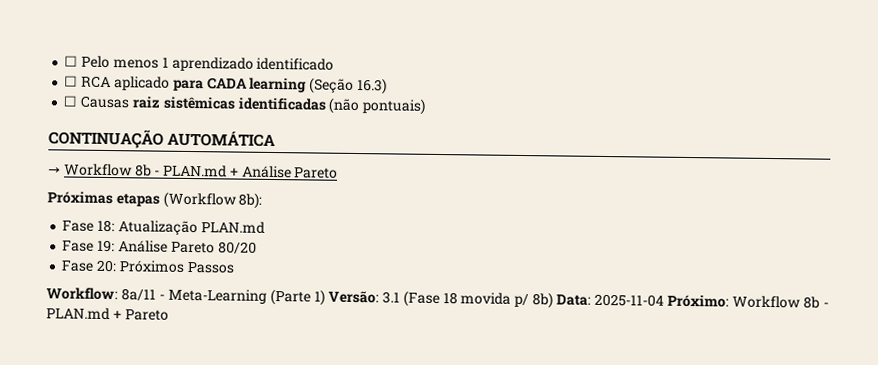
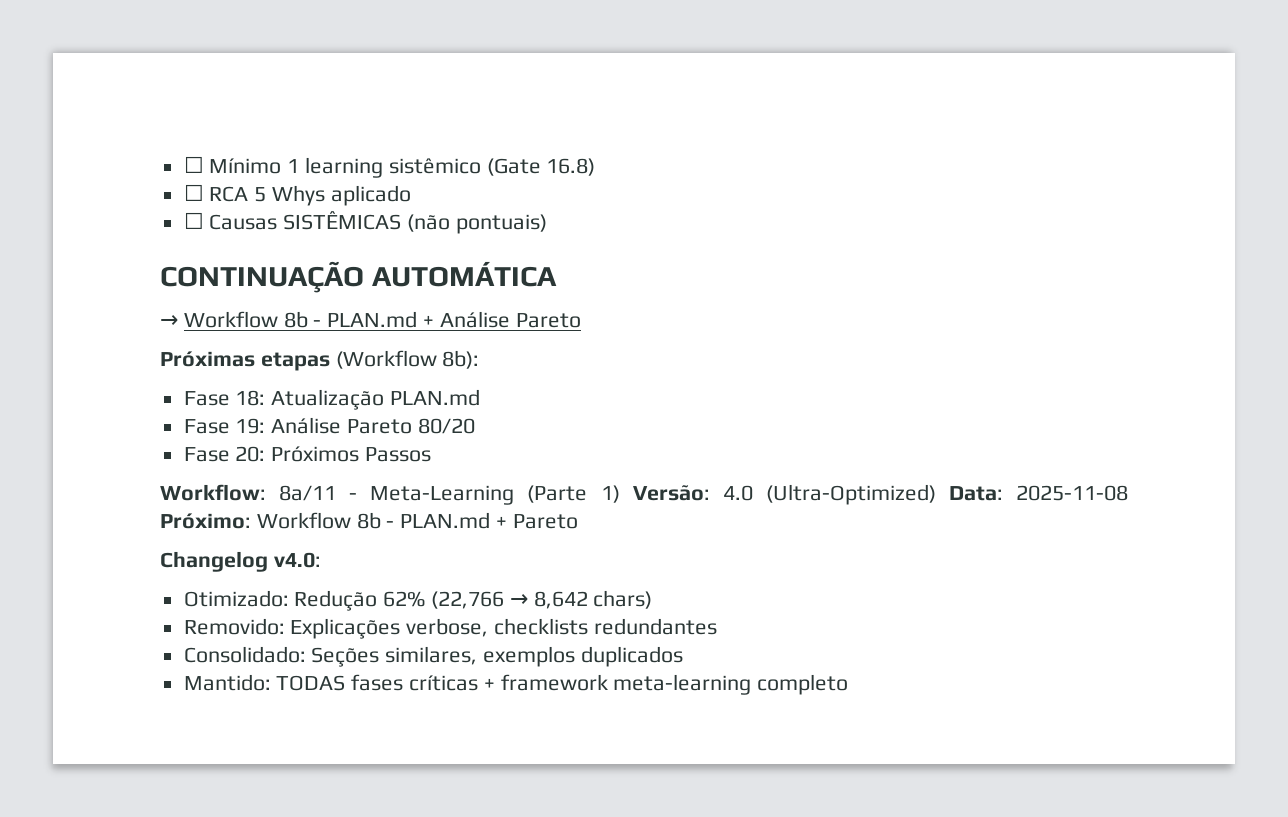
[64,55,335,72] ☐ Pelo menos 1 aprendizado identificado -> [183,156,596,178] ☐ Mínimo 1 learning sistêmico (Gate 16.8)
(112, 82) none -> [254,185,326,206] 5 Whys
[172,77,387,95] para CADA learning (Seção 16.3) -> (411, 195) none
[131,96,327,111] raiz sistêmicas identificadas -> [283,211,402,230] SISTÊMICAS
[381,290,665,309] 3.1 (Fase 18 movida p/ 8b) Data: 2025-11-04 -> [722,484,1128,505] 4.0 (Ultra-Optimized) Data: 2025-11-08
(169, 315) none -> [160,551,321,572] [183,590,653,611] [183,618,717,639] [183,646,683,667] [183,674,849,695] // Changelog v4.0: // Otimizado: Redução 62% (22,766 → 8,642 chars) // Removido: Explicações verbose, checklists redundantes // Consolidado: Seções similares, exemplos duplicados // Mantido: TODAS fases críticas + framework meta-learning completo

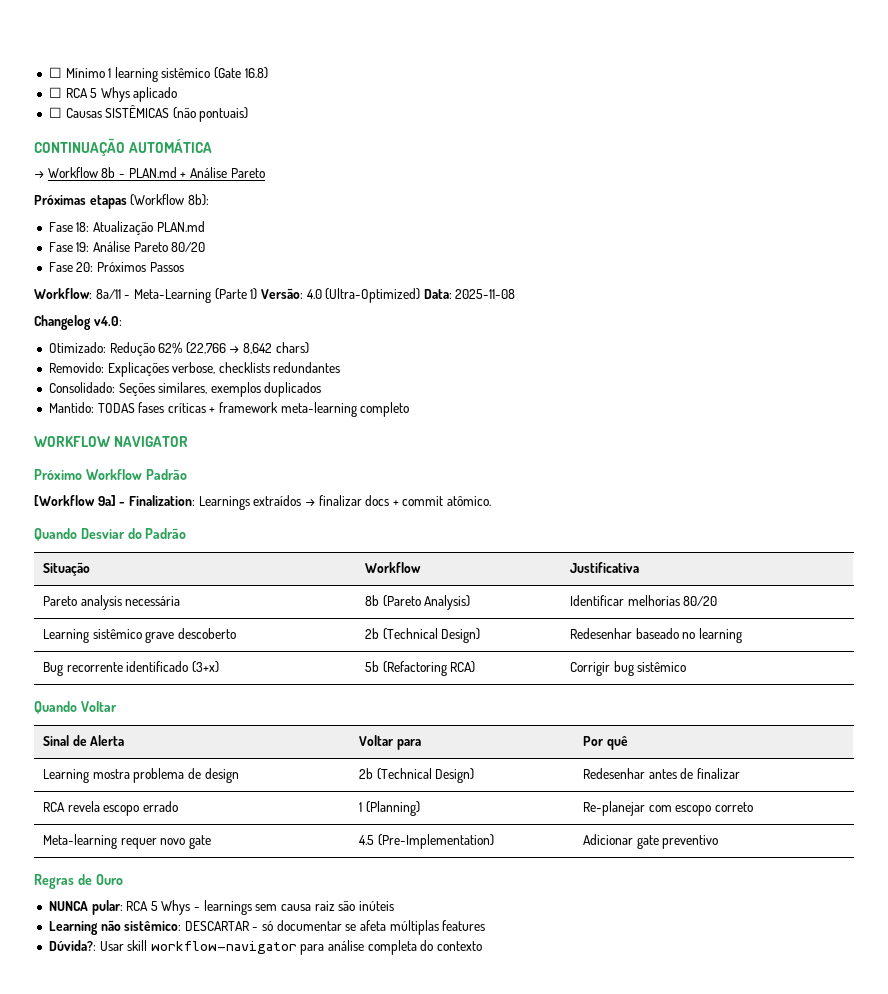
[160,512,578,529] Próximo: Workflow 8b - PLAN.md + Pareto -> (516, 294) none
(849, 684) none -> [34,436,189,447] [34,469,187,480] [34,495,492,510] [34,528,187,541] [43,562,91,576] [365,562,422,573] [570,562,640,573] [43,595,181,610] [365,595,471,610] [570,595,718,606] [43,628,236,643] [365,628,481,643] [570,628,742,643] [43,661,219,676] [365,661,476,676] [570,661,687,676] [34,701,117,714] [43,735,125,746] [359,735,421,750] [583,736,628,750] [43,768,239,783] [359,768,475,783] [583,768,740,779] [43,801,178,816] [359,801,420,816] [583,801,753,816] [43,834,211,849] [359,834,494,849] [583,834,719,849] [34,874,123,889] [48,900,394,915] [48,920,486,935] [48,940,483,955] // WORKFLOW NAVIGATOR // Próximo Workflow Padrão // [Workflow 9a] - Finalization: Learnings extraídos → finalizar docs + commit atômico. // Quando Desviar do Padrão // Situação | Workflow | Justificativa // Pareto analysis necessária | 8b (Pareto Analysis) | Identificar melhorias 80/20 // Learning sistêmico grave descoberto | 2b (Technical Design) | Redesenhar baseado no learning // Bug recorrente identificado (3+x) | 5b (Refactoring RCA) | Corrigir bug sistêmico // Quando Voltar // Sinal de Alerta | Voltar para | Por quê // Learning mostra problema de design | 2b (Technical Design) | Redesenhar antes de finalizar // RCA revela escopo errado | 1 (Planning) | Re-planejar com escopo correto // Meta-learning requer novo gate | 4.5 (Pre-Implementation) | Adicionar gate preventivo // Regras de Ouro // NUNCA pular: RCA 5 Whys - learnings sem causa raiz são inúteis // Learning não sistêmico: DESCARTAR - só documentar se afeta múltiplas features // Dúvida?: Usar skill workflow-navigator para análise completa do contexto

